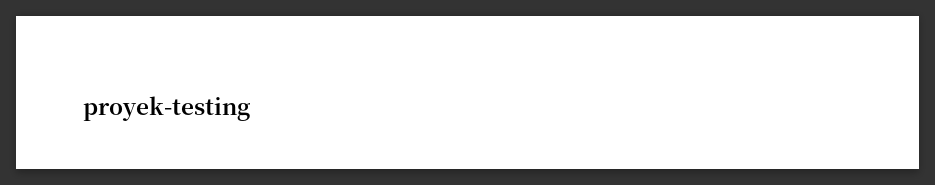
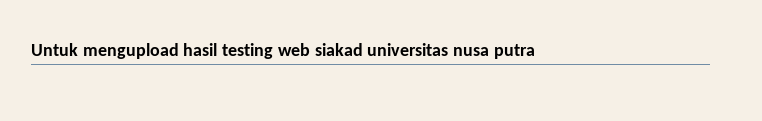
[83,96,250,121] proyek-testing -> [31,43,535,59] Untuk mengupload hasil testing web siakad universitas nusa putra

